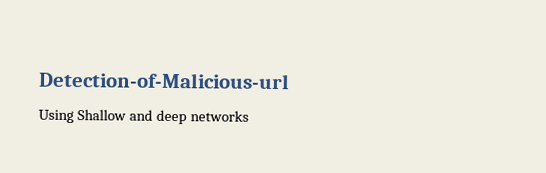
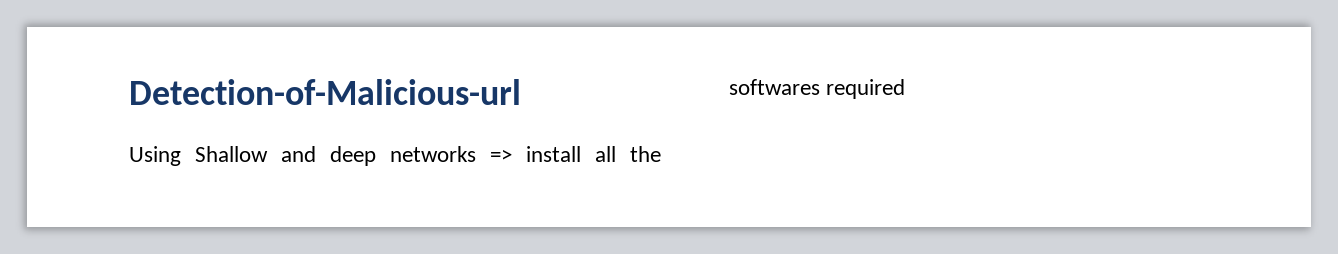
(249, 116) none -> [490,146,661,162] [729,79,906,99] => install all the softwares required

